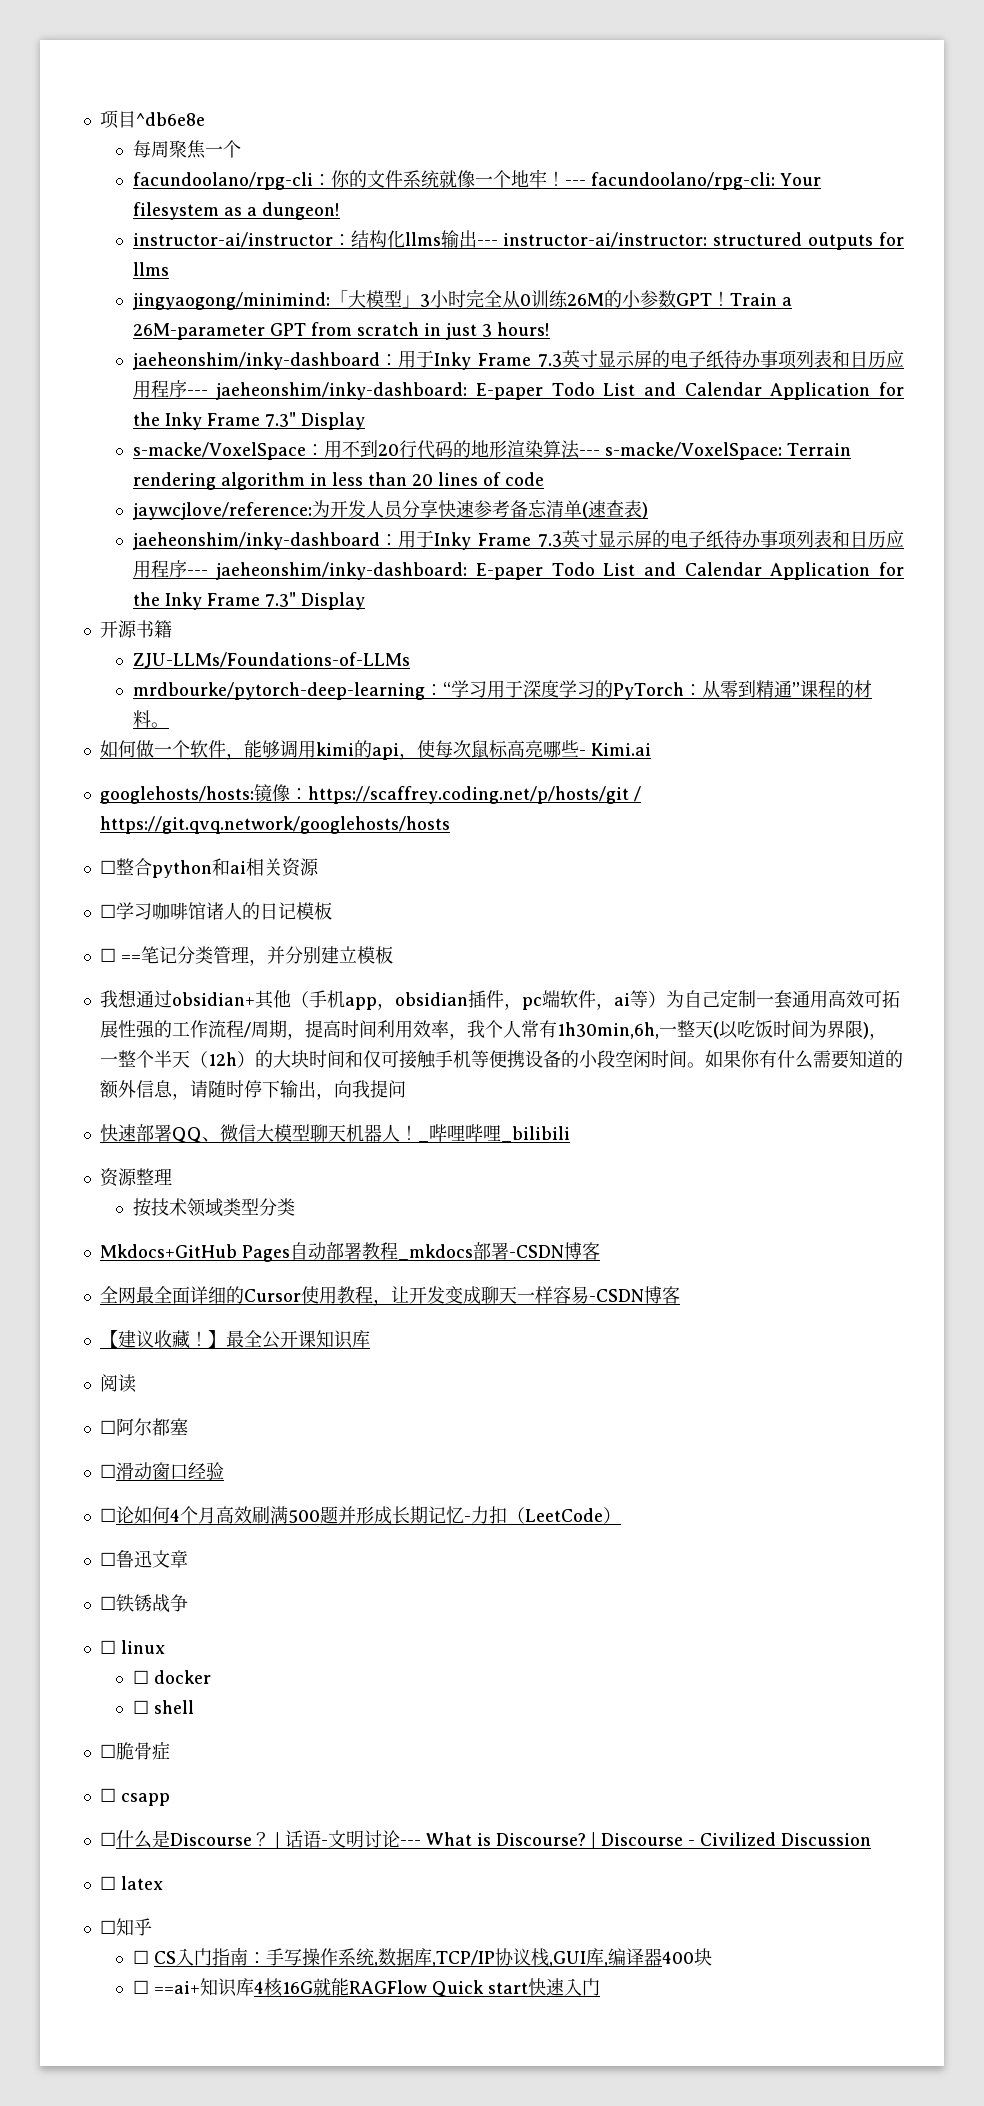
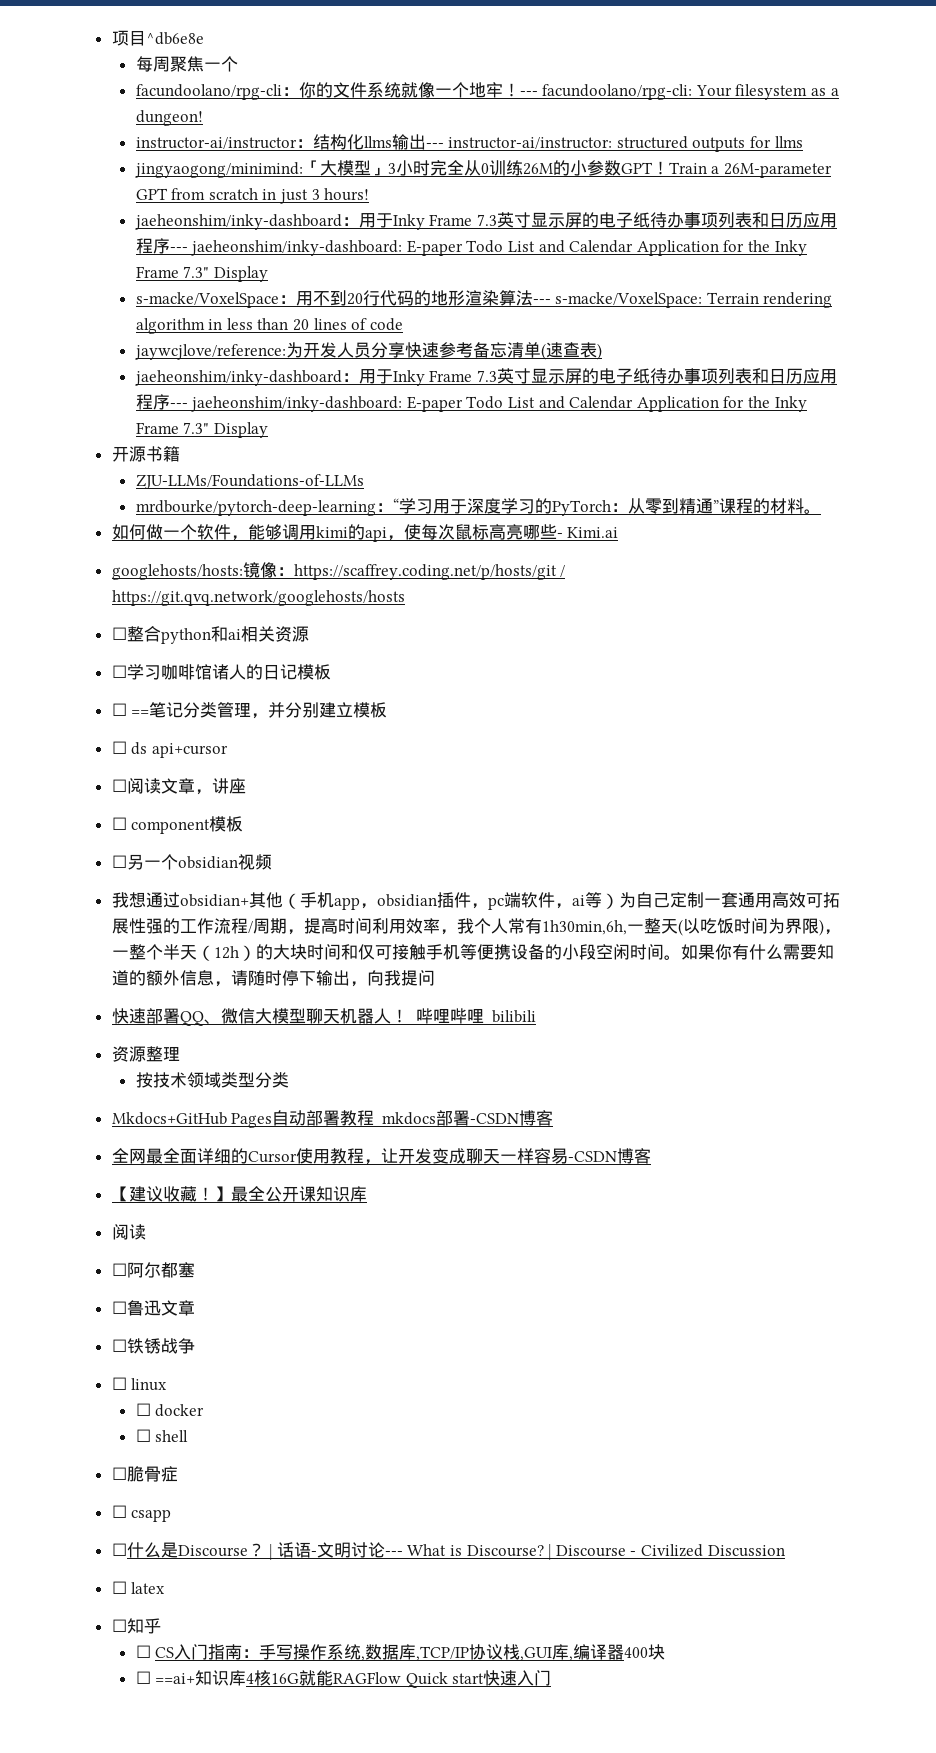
(393, 955) none -> [111,741,228,758] [111,778,246,795] [111,816,244,834] [111,854,272,870] // ☐ ds api+cursor // ☐阅读文章，讲座 // ☐ component模板 // ☐另一个obsidian视频
[99,1462,224,1480] [99,1506,621,1524] // ☐滑动窗口经验 // ☐论如何4个月高效刷满500题并形成长期记忆-力扣（LeetCode） -> (195, 1270) none

